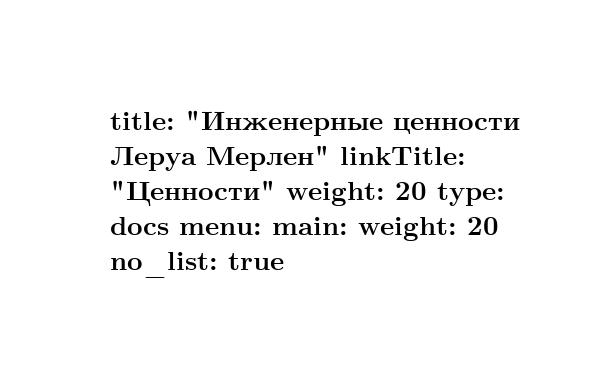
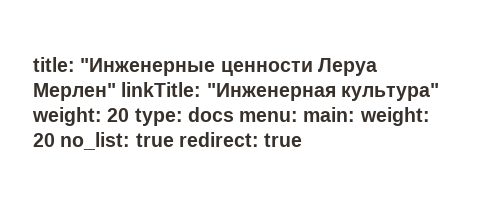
[110,180,276,206] "Ценности" -> [206,83,439,101] "Инженерная культура"
(284, 261) none -> [178,132,303,147] redirect: true

